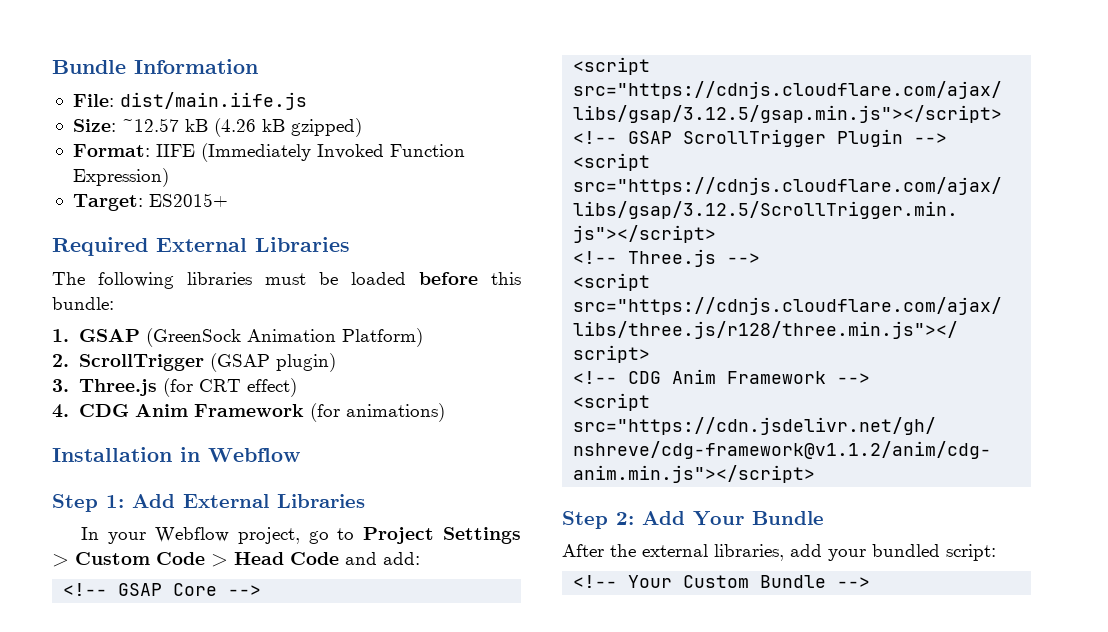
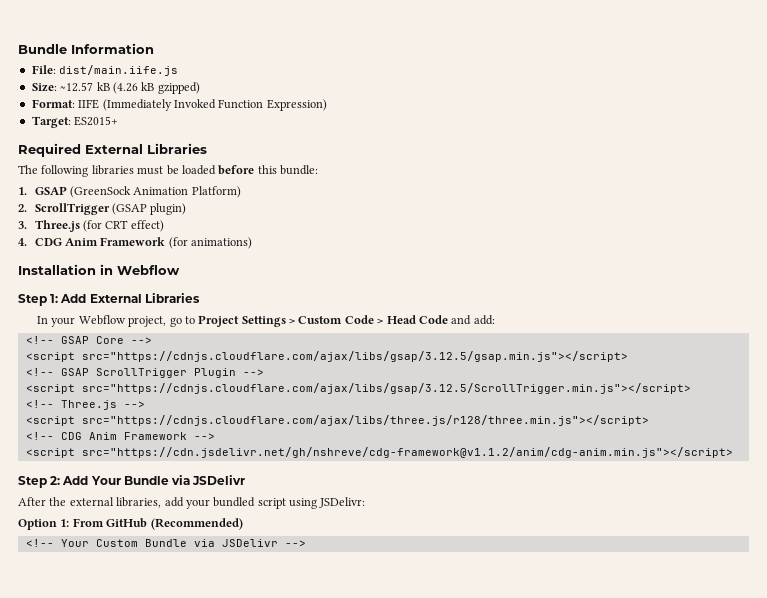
(824, 518) none -> [171,475,246,485] via JSDelivr
[946,544,996,561] script: -> [257,497,366,509] [18,518,243,530] script using JSDelivr: // Option 1: From GitHub (Recommended)
(827, 581) none -> [193,539,278,547] via JSDelivr

